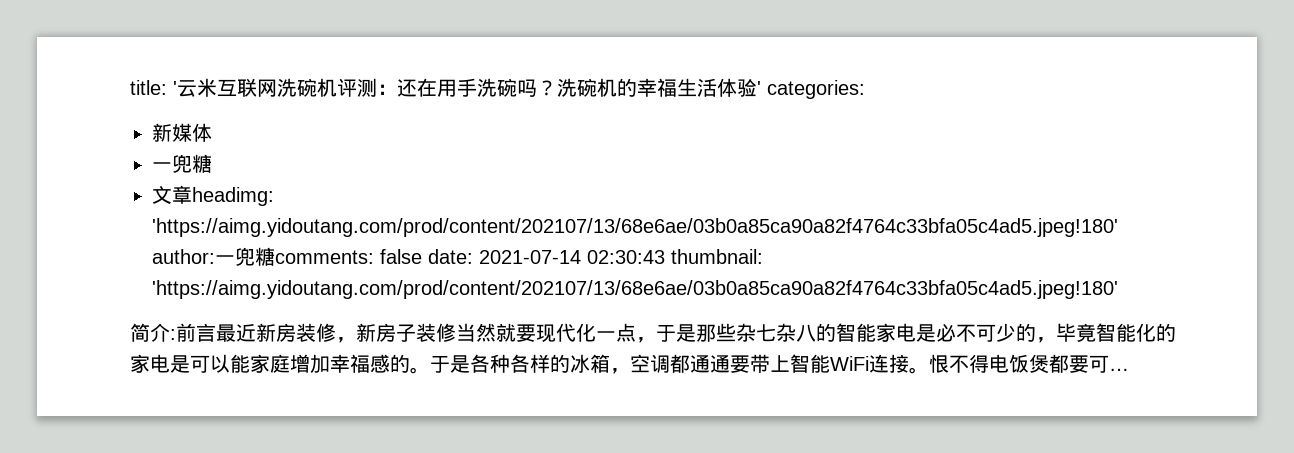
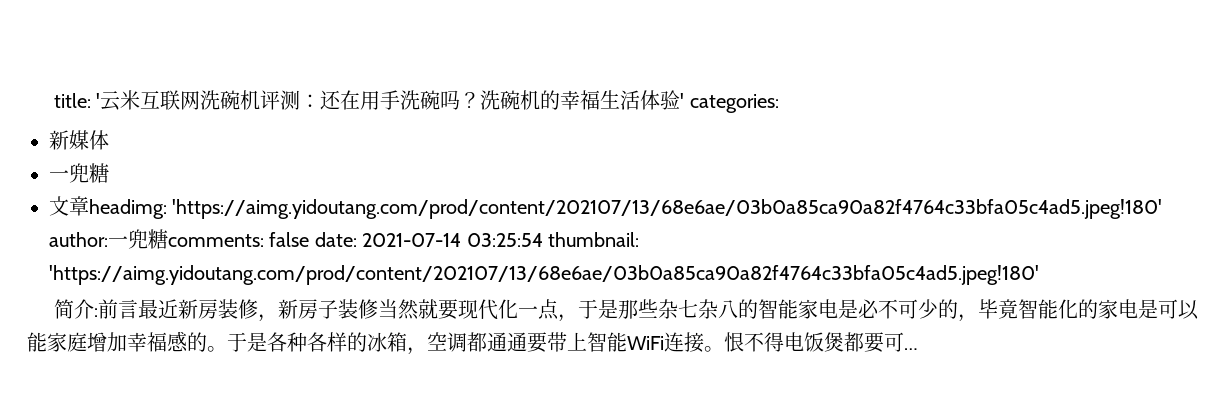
[587,250,665,264] 02:30:43 -> [466,233,543,247] 03:25:54

